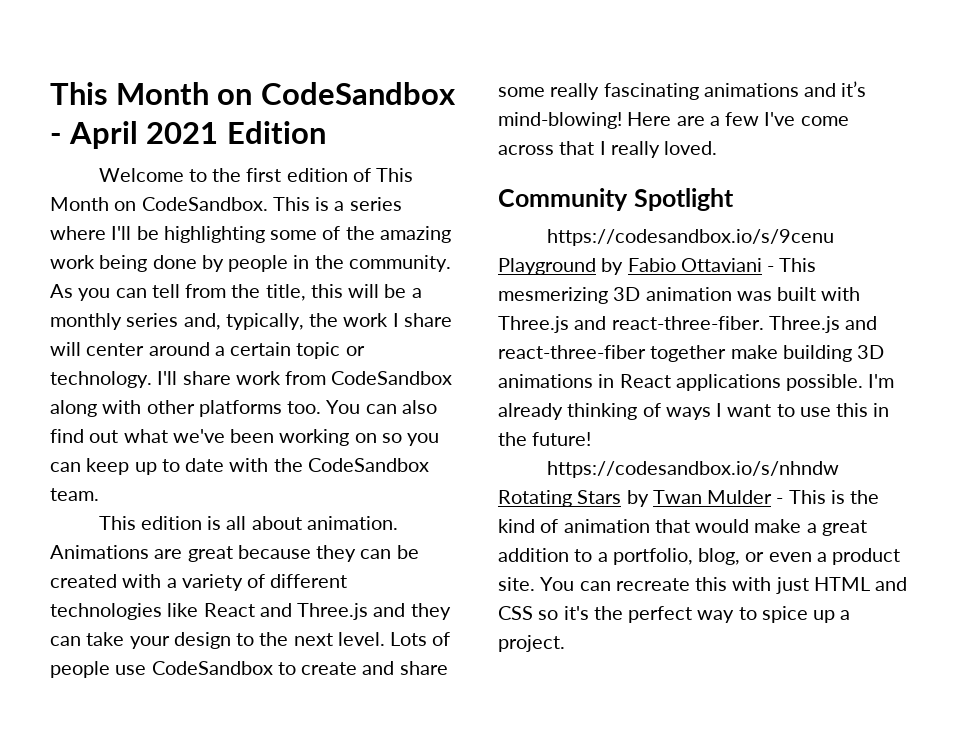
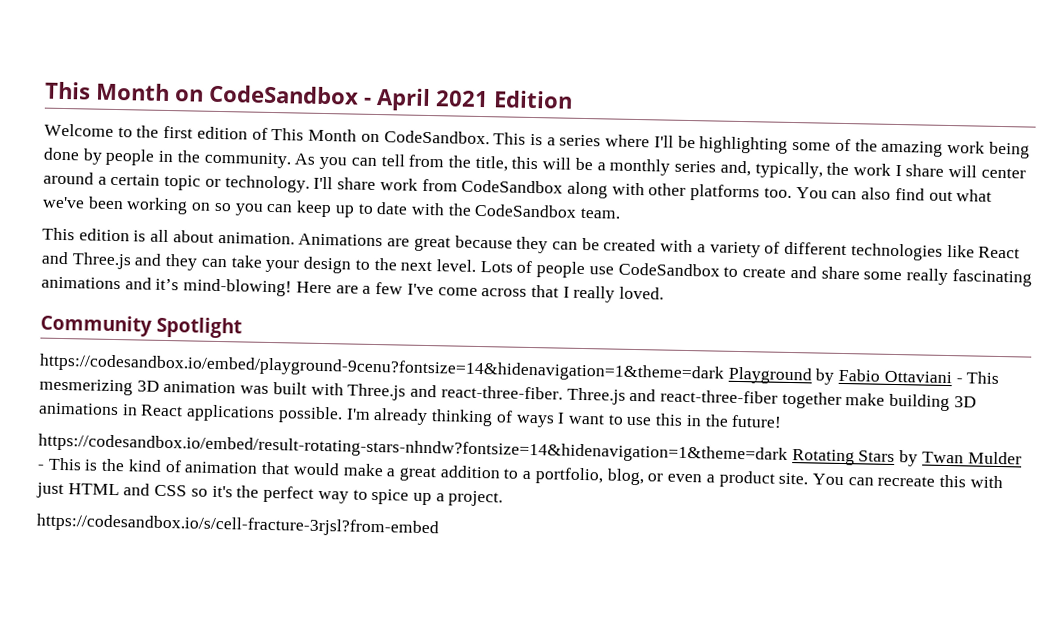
[546,229,834,246] https://codesandbox.io/s/9cenu -> [39,353,724,383] https://codesandbox.io/embed/playground-9cenu?fontsize=14&hidenavigation=1&theme=dark
[546,461,839,478] https://codesandbox.io/s/nhndw -> [38,433,788,464] https://codesandbox.io/embed/result-rotating-stars-nhndw?fontsize=14&hidenavigation=1&theme=dark
(565, 643) none -> [36,513,439,538] // https://codesandbox.io/s/cell-fracture-3rjsl?from-embed

